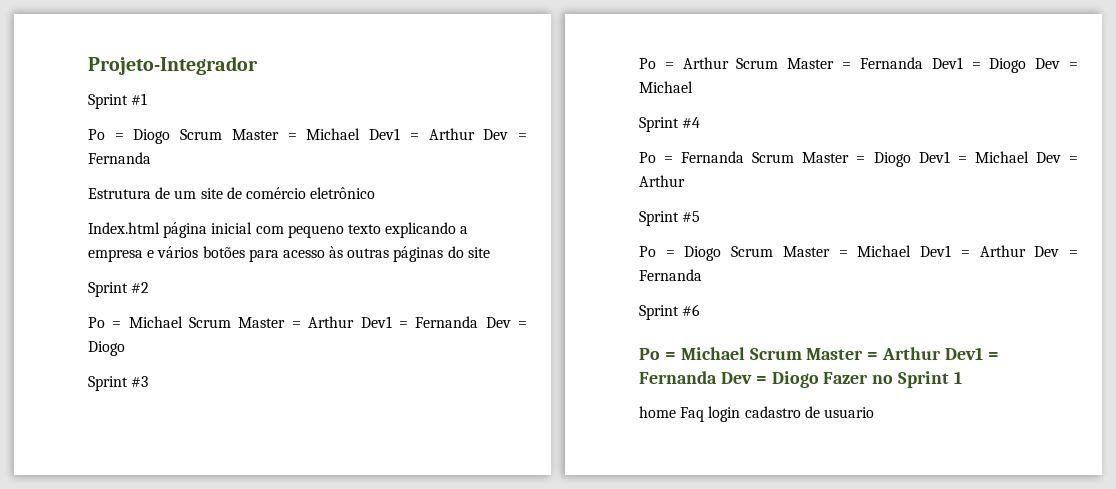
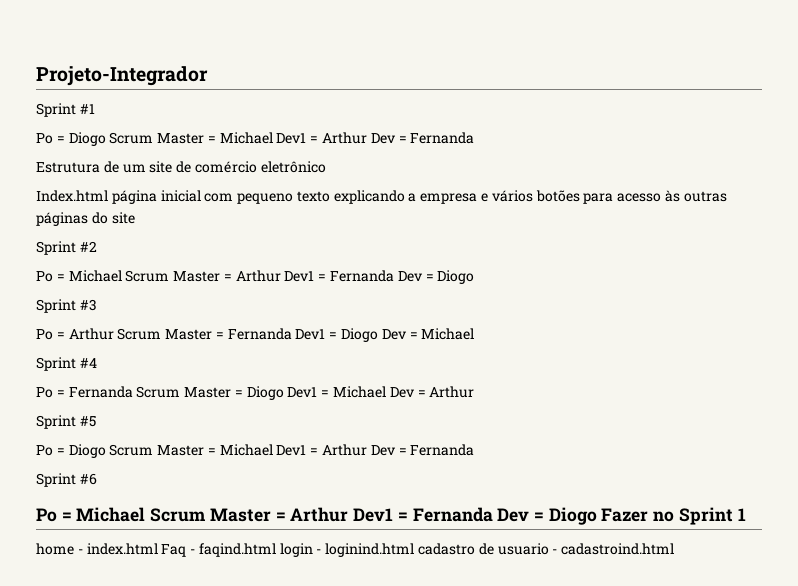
[680,406,741,422] Faq login -> [77,543,415,557] - index.html Faq - faqind.html login - loginind.html
(874, 412) none -> [552,543,675,555] - cadastroind.html

